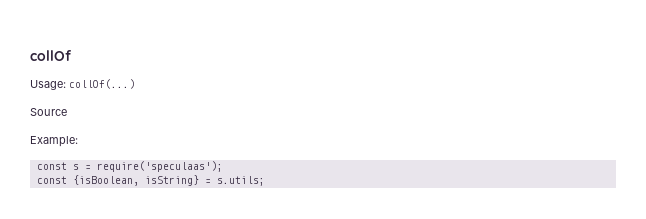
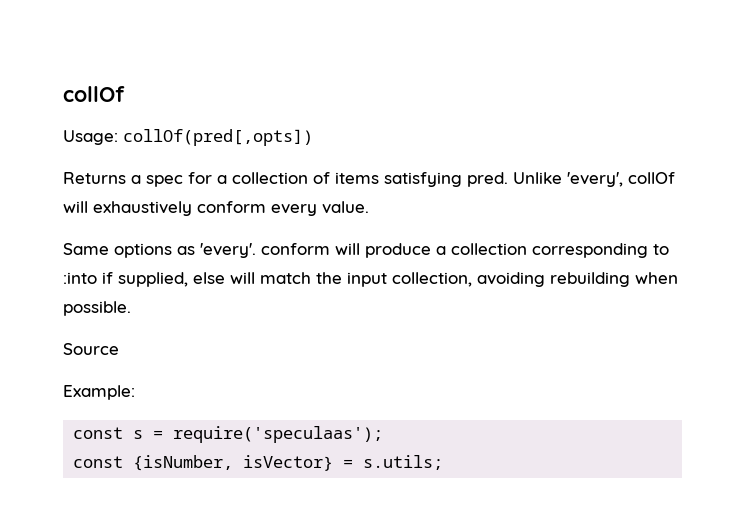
[69,79,135,89] collOf(...) -> [123,129,313,146] [63,172,675,187] [63,201,369,216] [63,243,669,258] [63,272,678,287] [63,301,131,316] collOf(pred[,opts]) // Returns a spec for a collection of items satisfying pred. Unlike 'every', collOf will exhaustively conform every value. // Same options as 'every'. conform will produce a collection corresponding to :into if supplied, else will match the input collection, avoiding rebuilding when possible.
[72,175,199,186] {isBoolean, isString} -> [133,455,334,471] {isNumber, isVector}

